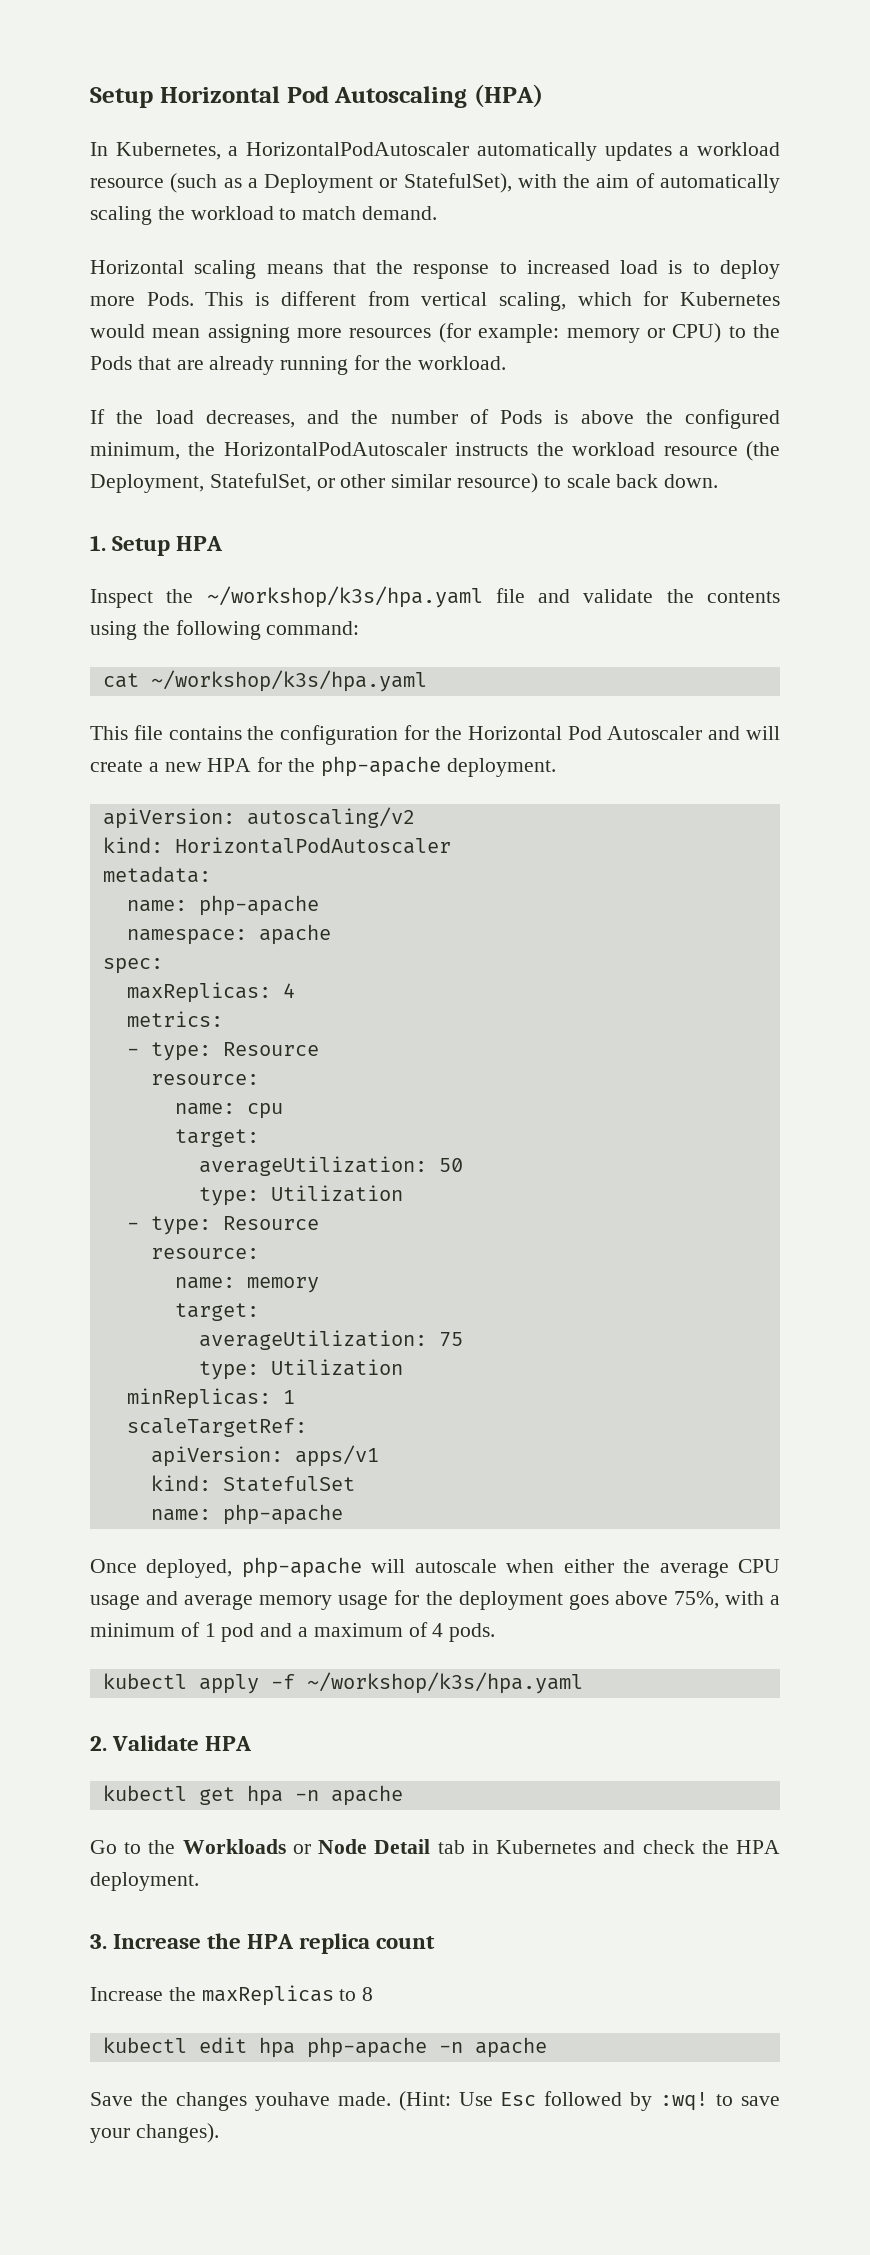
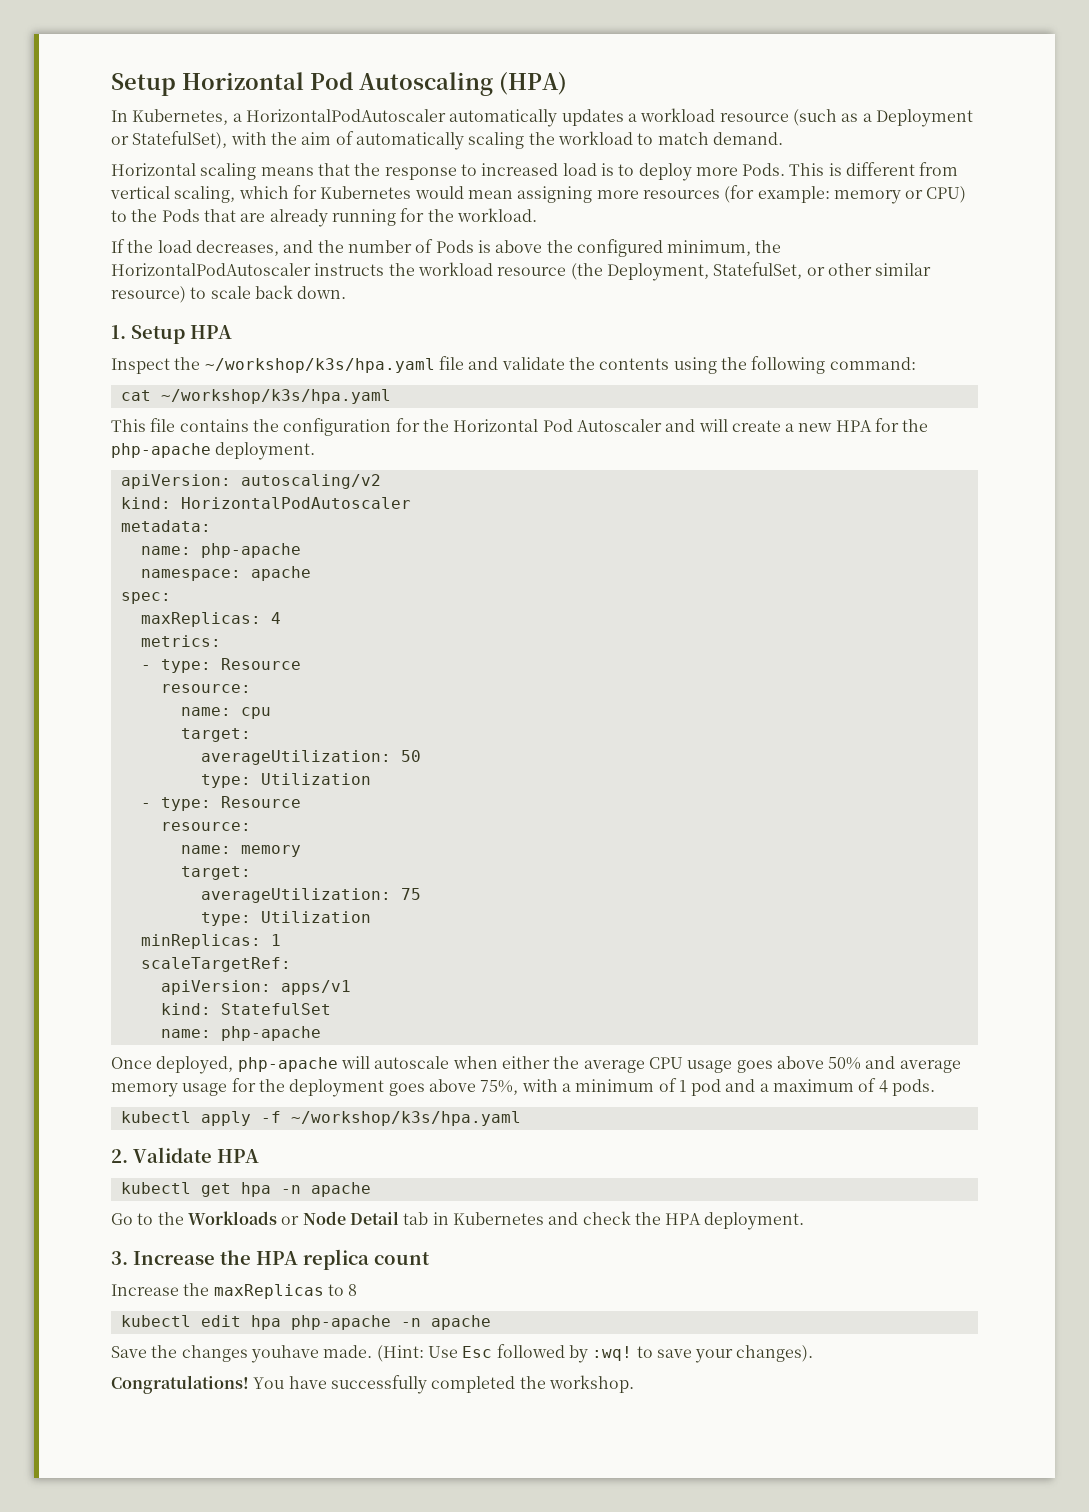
(140, 1602) none -> [736,1056,862,1073] goes above 50%
(219, 2133) none -> [111,1375,634,1394] // Congratulations! You have successfully completed the workshop.

